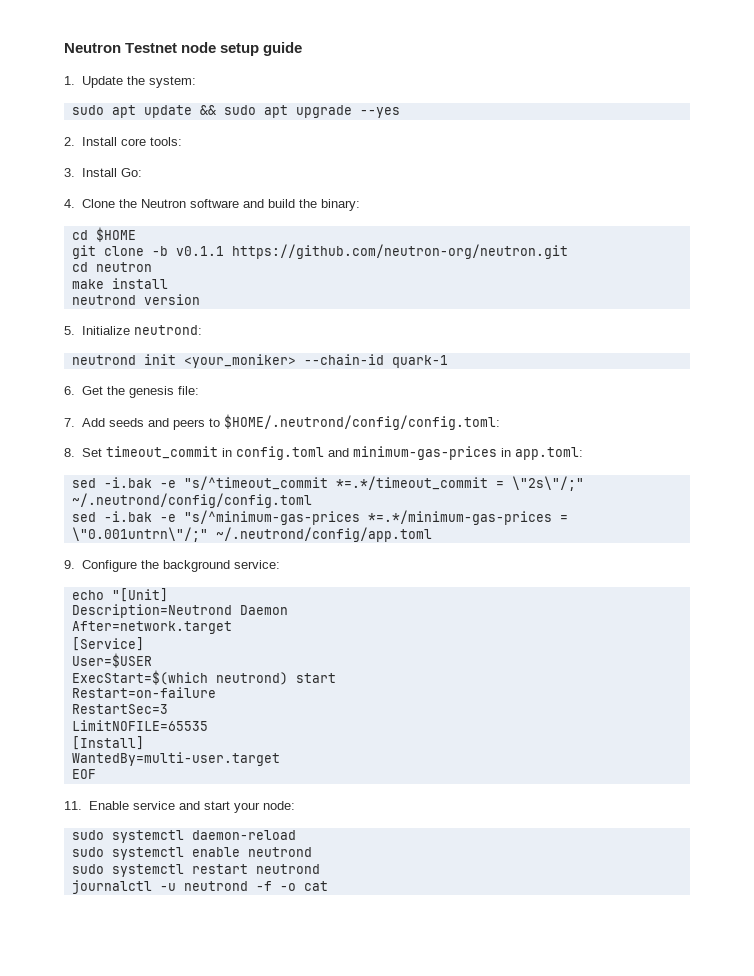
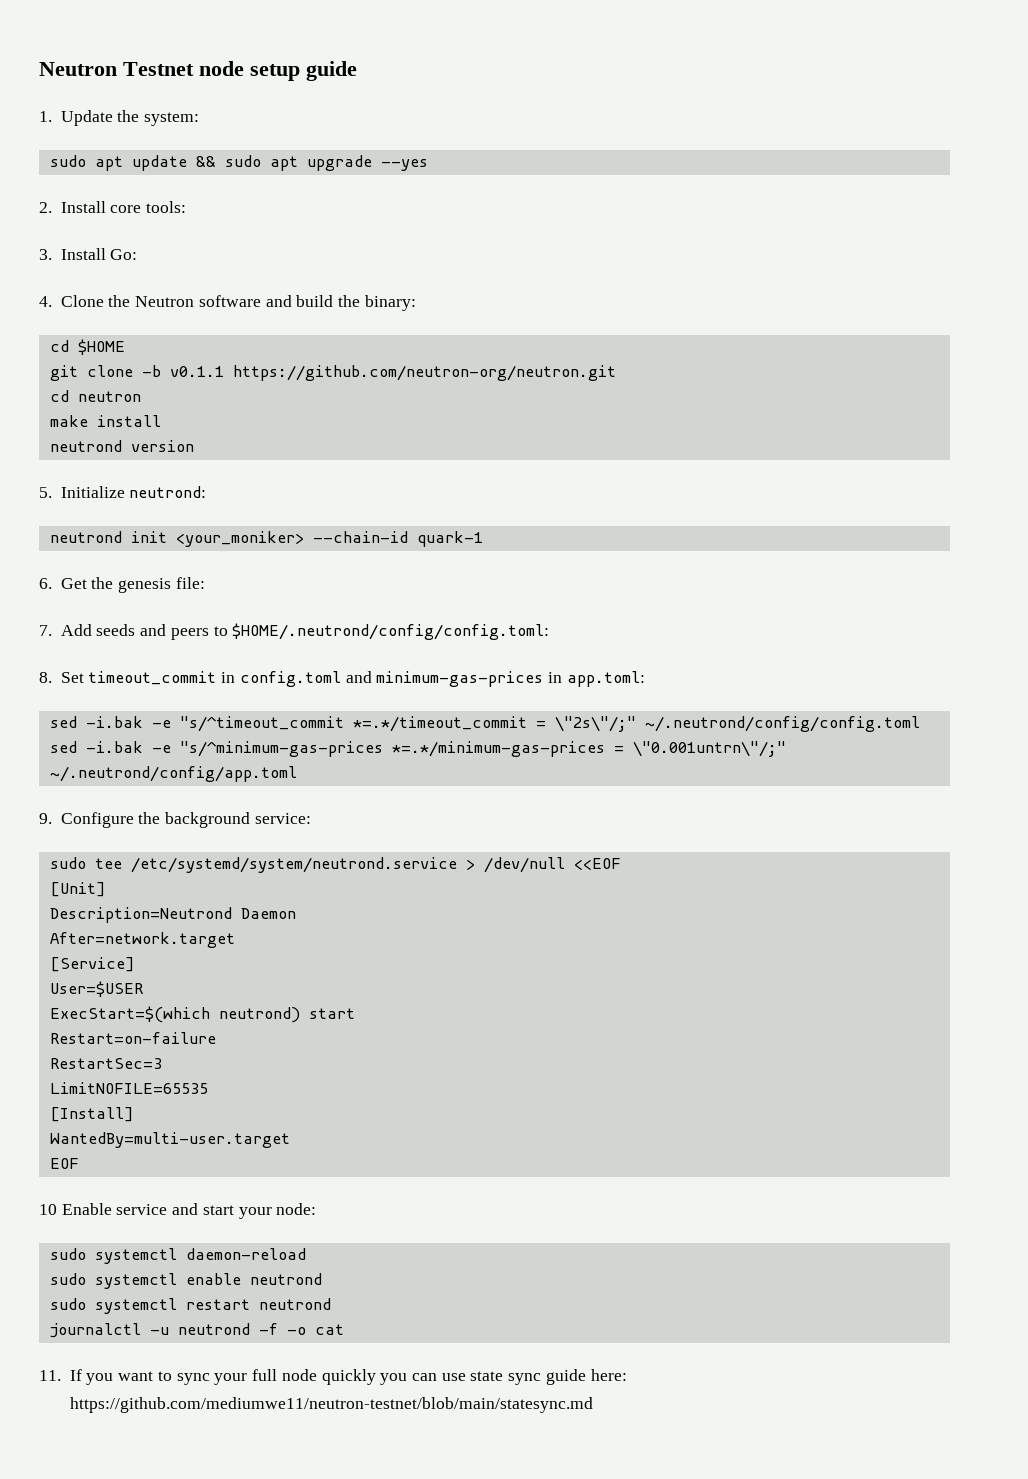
[71,588,168,602] echo "[Unit] -> [49,857,621,873] [49,882,106,897] sudo tee /etc/systemd/system/neutrond.service > /dev/null <<EOF // [Unit]
[64,801,82,810] 11. -> [39,1204,57,1215] 10
(328, 886) none -> [39,1369,627,1385] [69,1397,593,1413] // 11. If you want to sync your full node quickly you can use state sync guide here: https://github.com/mediumwe11/neutron-testnet/blob/main/statesync.md

